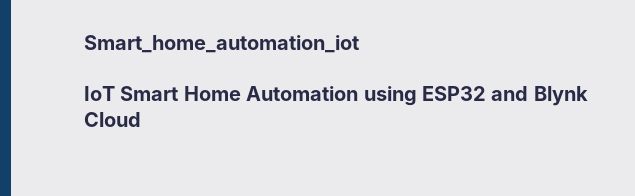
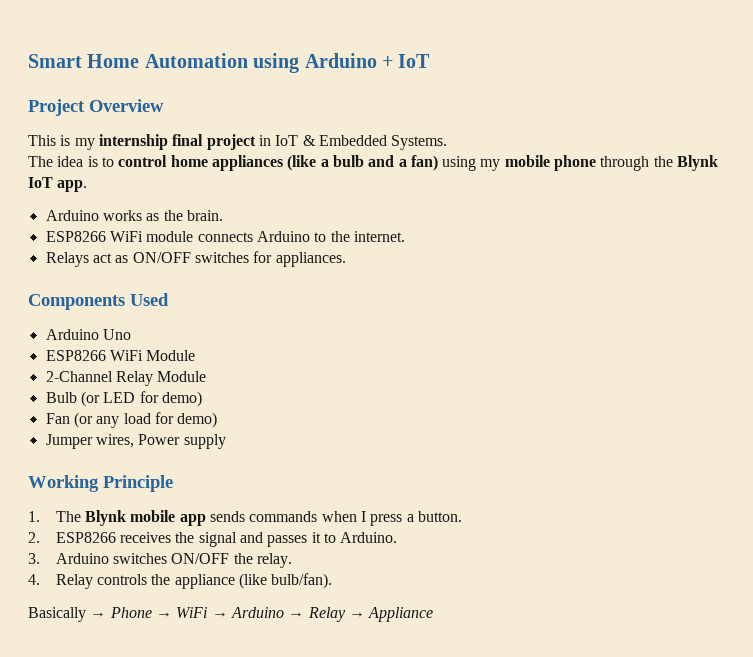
[84,35,359,53] [84,86,115,101] Smart_home_automation_iot // IoT -> (28, 61) none
[422,86,588,106] [84,112,141,127] ESP32 and Blynk Cloud -> [304,53,431,68] [28,99,164,116] [28,134,448,150] [28,155,719,171] [28,177,88,192] [45,210,223,221] [45,231,405,242] [45,251,346,267] [28,293,169,310] [45,329,131,340] [45,350,196,361] [45,371,207,386] [45,391,202,407] [45,412,218,428] [45,434,226,449] [28,475,173,492] [28,510,462,526] [28,532,398,547] [28,553,293,568] [28,573,333,589] [28,607,434,622] Arduino + IoT // Project Overview // This is my internship final project in IoT & Embedded Systems. // The idea is to control home appliances (like a bulb and a fan) using my mobile phone through the Blynk IoT app. // Arduino works as the brain. // ESP8266 WiFi module connects Arduino to the internet. // Relays act as ON/OFF switches for appliances. // Components Used // Arduino Uno // ESP8266 WiFi Module // 2-Channel Relay Module // Bulb (or LED for demo) // Fan (or any load for demo) // Jumper wires, Power supply // Working Principle // 1. The Blynk mobile app sends commands when I press a button. // 2. ESP8266 receives the signal and passes it to Arduino. // 3. Arduino switches ON/OFF the relay. // 4. Relay controls the appliance (like bulb/fan). // Basically → Phone → WiFi → Arduino → Relay → Appliance

